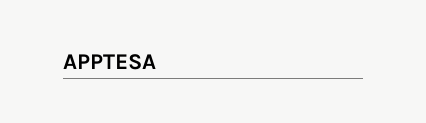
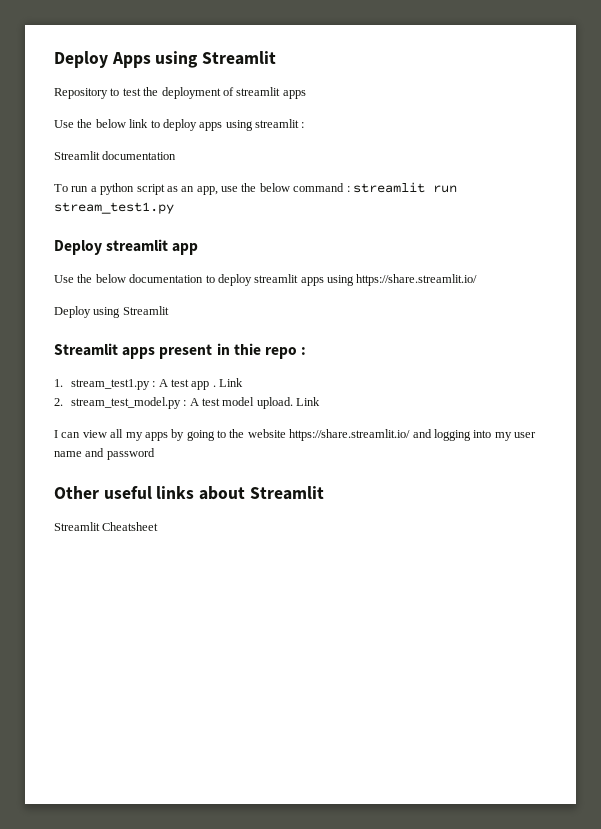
[63,54,156,70] APPTESA -> [54,51,277,68] [54,87,306,99] [54,119,305,131] [54,151,177,160] [54,182,457,195] [54,202,174,214] [54,239,199,255] [54,274,478,286] [54,306,169,318] [54,343,307,359] [54,378,244,390] [54,397,321,409] [54,429,536,441] [54,448,155,460] [54,486,324,500] [54,522,159,531] Deploy Apps using Streamlit // Repository to test the deployment of streamlit apps // Use the below link to deploy apps using streamlit : // Streamlit documentation // To run a python script as an app, use the below command : streamlit run stream_test1.py // Deploy streamlit app // Use the below documentation to deploy streamlit apps using https://share.streamlit.io/ // Deploy using Streamlit // Streamlit apps present in thie repo : // 1. stream_test1.py : A test app . Link // 2. stream_test_model.py : A test model upload. Link // I can view all my apps by going to the website https://share.streamlit.io/ and logging into my user name and password // Other useful links about Streamlit // Streamlit Cheatsheet

